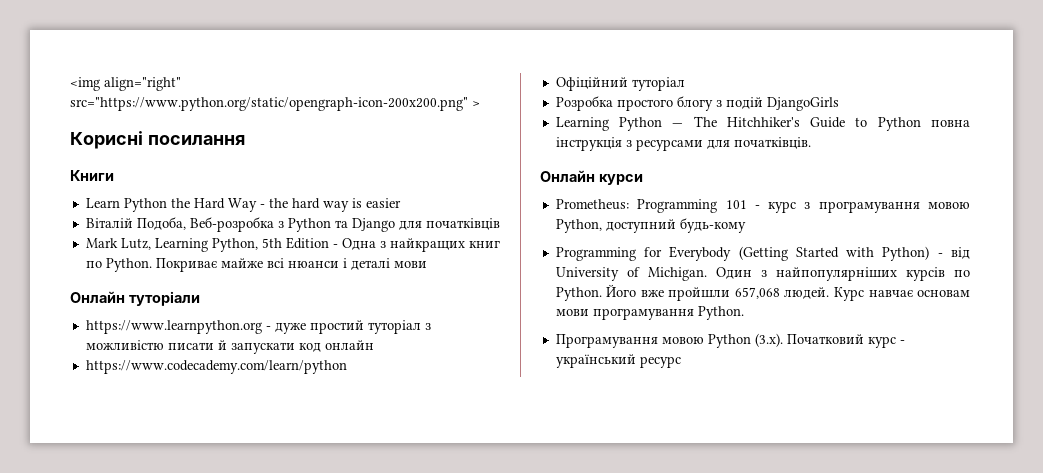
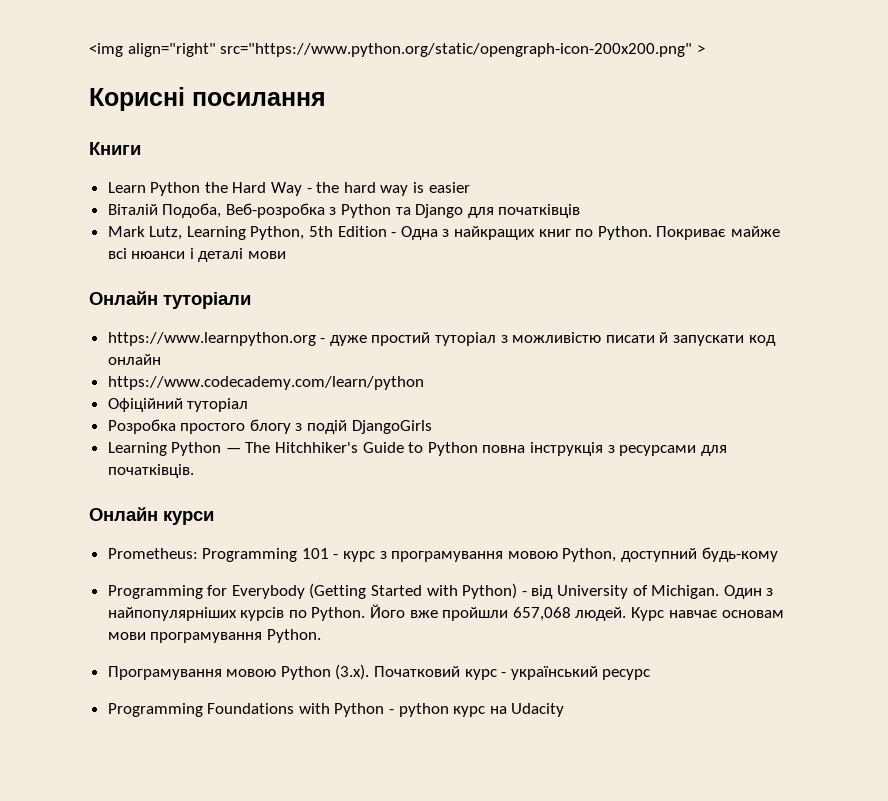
(681, 362) none -> [107,703,565,717] // Programming Foundations with Python - python курс на Udacity

